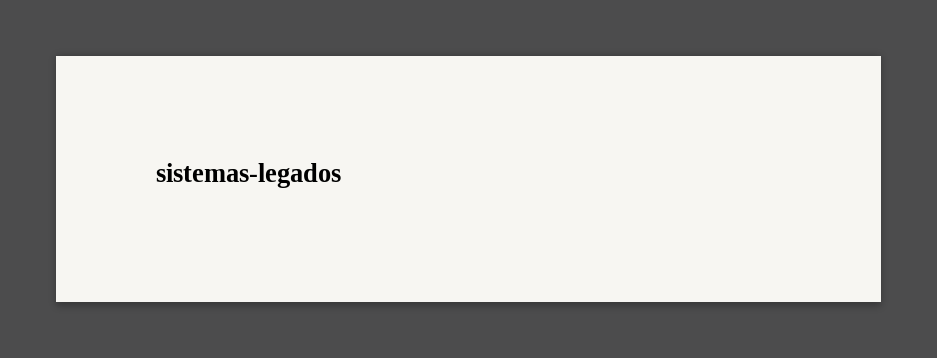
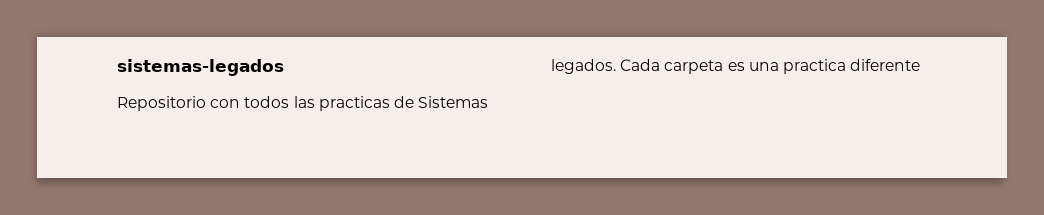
(341, 175) none -> [117,96,489,111] [551,59,921,74] // Repositorio con todos las practicas de Sistemas legados. Cada carpeta es una practica diferente

